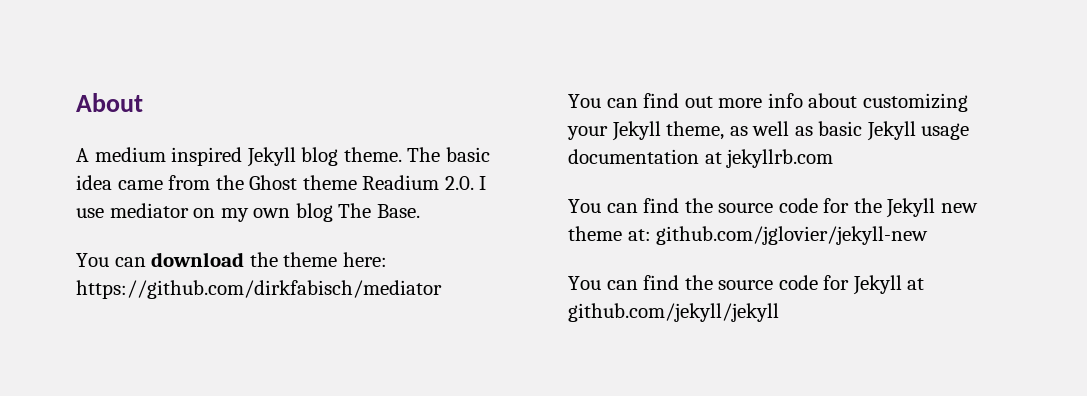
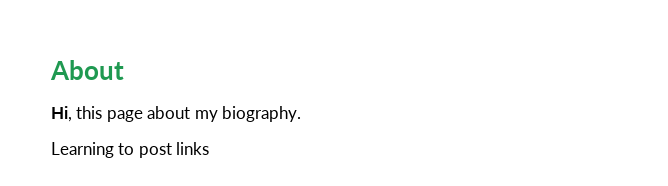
[76,147,490,167] [76,175,487,190] [76,203,420,222] [76,252,387,267] [76,280,442,299] [568,93,968,112] [567,121,970,141] [568,149,834,168] [568,198,978,218] [568,226,929,245] [568,275,925,295] [568,303,779,322] A medium inspired Jekyll blog theme. The basic idea came from the Ghost theme Readium 2.0. I use mediator on my own blog The Base. // You can download the theme here: https://github.com/dirkfabisch/mediator // You can find out more info about customizing your Jekyll theme, as well as basic Jekyll usage documentation at jekyllrb.com // You can find the source code for the Jekyll new theme at: github.com/jglovier/jekyll-new // You can find the source code for Jekyll at github.com/jekyll/jekyll -> [51,106,302,122] [51,142,210,158] Hi, this page about my biography. // Learning to post links

